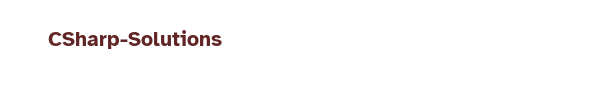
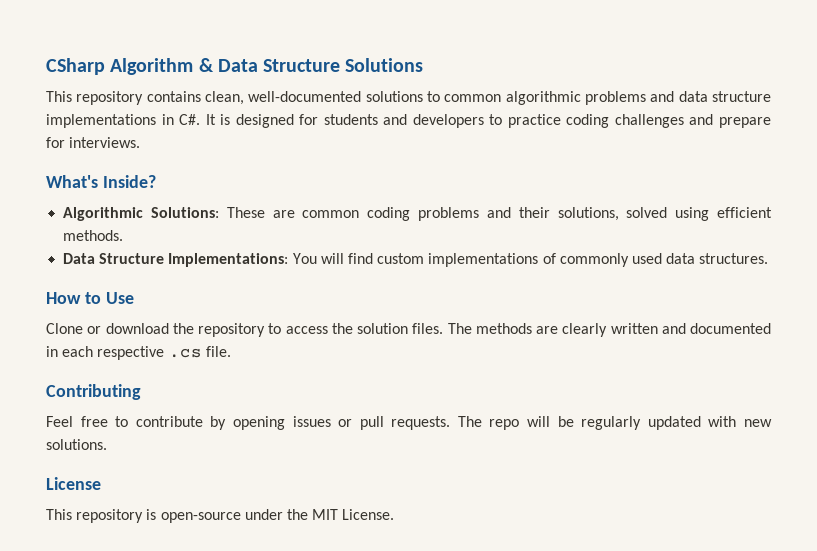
[48,30,222,49] CSharp-Solutions -> [46,58,424,75] [46,91,772,105] [46,114,771,128] [46,137,141,148] [46,175,156,188] [63,207,772,221] [63,230,124,241] [63,253,769,267] [46,292,134,304] [46,323,771,337] [46,346,231,360] [46,384,141,400] [46,416,772,430] [46,439,107,450] [46,477,101,490] [46,509,395,523] CSharp Algorithm & Data Structure Solutions // This repository contains clean, well-documented solutions to common algorithmic problems and data structure implementations in C#. It is designed for students and developers to practice coding challenges and prepare for interviews. // What's Inside? // Algorithmic Solutions: These are common coding problems and their solutions, solved using efficient methods. // Data Structure Implementations: You will find custom implementations of commonly used data structures. // How to Use // Clone or download the repository to access the solution files. The methods are clearly written and documented in each respective .cs file. // Contributing // Feel free to contribute by opening issues or pull requests. The repo will be regularly updated with new solutions. // License // This repository is open-source under the MIT License.

